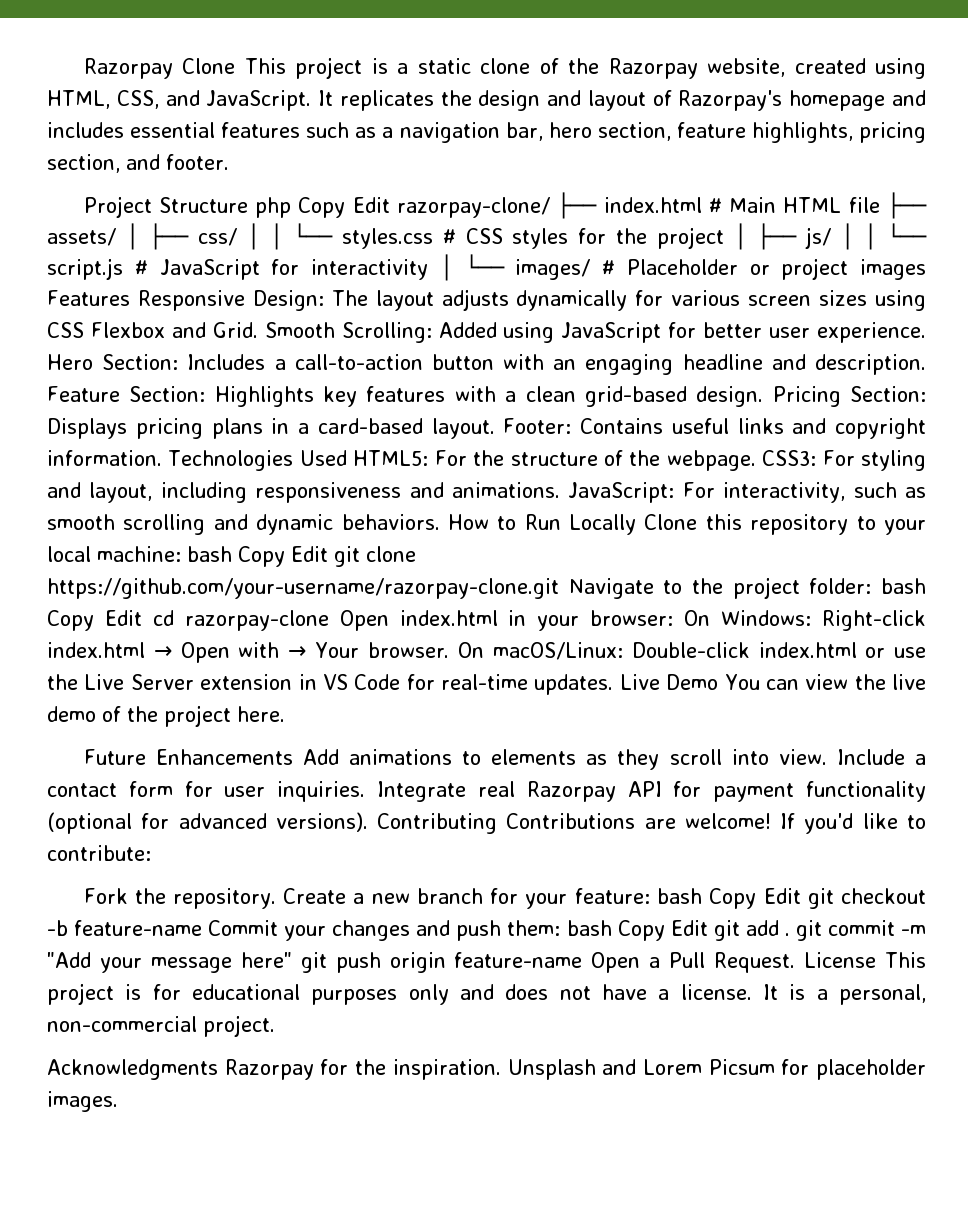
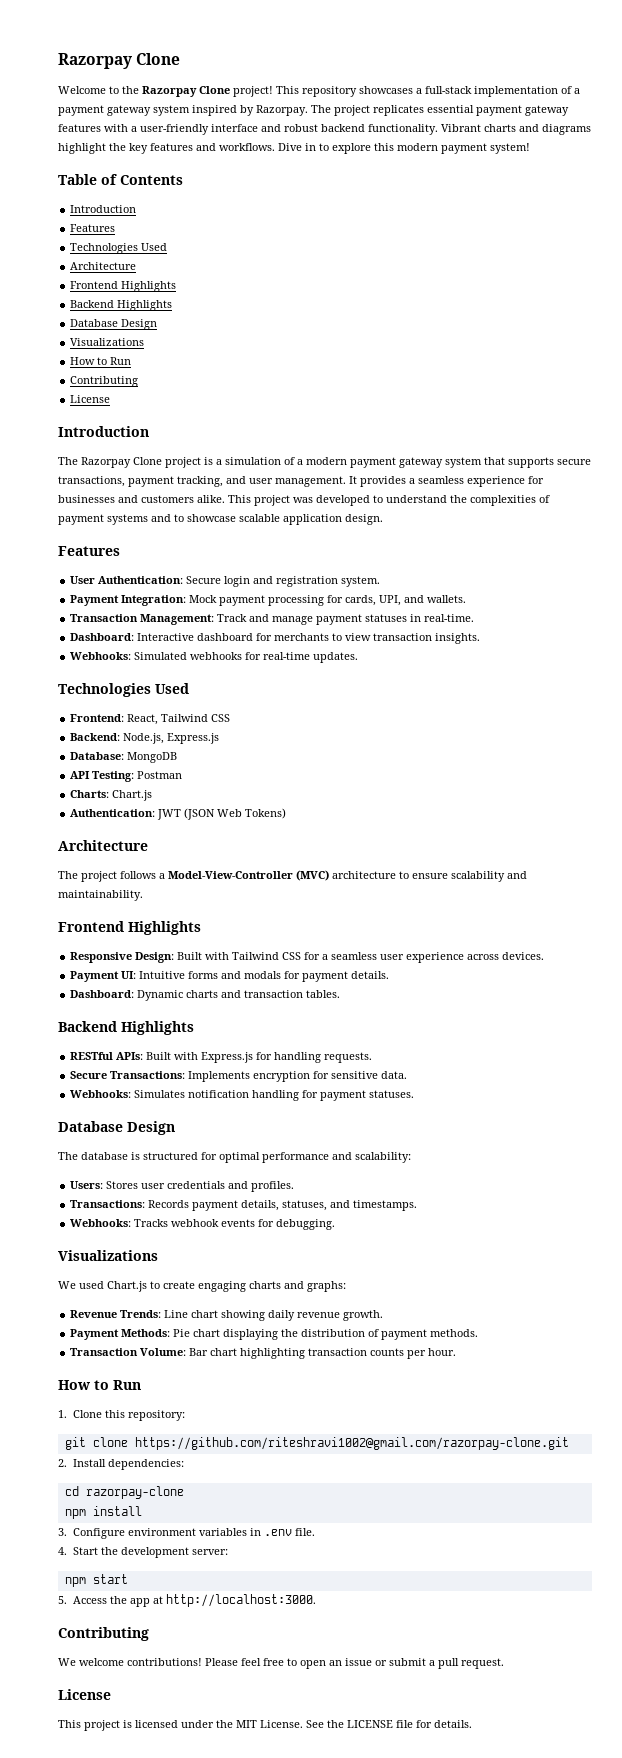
[83,57,926,79] [47,90,926,111] [47,122,926,143] [47,154,229,173] [83,192,928,219] [47,223,927,250] [47,254,926,281] [47,289,927,311] [47,322,926,343] [47,354,926,375] [47,386,927,407] [47,418,927,439] [47,450,926,471] [47,482,926,503] [47,514,926,535] [47,546,416,567] [47,577,927,599] [47,610,926,631] [47,642,926,663] [47,674,926,695] [47,705,285,727] [83,749,926,770] [47,781,927,802] [47,812,926,834] [47,845,151,861] [83,888,927,909] [47,920,926,941] [47,952,926,973] [47,983,927,1005] [47,1015,275,1037] [47,1059,927,1080] [47,1091,118,1112] Razorpay Clone This project is a static clone of the Razorpay website, created using HTML, CSS, and JavaScript. It replicates the design and layout of Razorpay's homepage and includes essential features such as a navigation bar, hero section, feature highlights, pricing section, and footer. // Project Structure php Copy Edit razorpay-clone/ ├── index.html # Main HTML file ├── assets/ │ ├── css/ │ │ └── styles.css # CSS styles for the project │ ├── js/ │ │ └── script.js # JavaScript for interactivity │ └── images/ # Placeholder or project images Features Responsive Design: The layout adjusts dynamically for various screen sizes using CSS Flexbox and Grid. Smooth Scrolling: Added using JavaScript for better user experience. Hero Section: Includes a call-to-action button with an engaging headline and description. Feature Section: Highlights key features with a clean grid-based design. Pricing Section: Displays pricing plans in a card-based layout. Footer: Contains useful links and copyright information. Technologies Used HTML5: For the structure of the webpage. CSS3: For styling and layout, including responsiveness and animations. JavaScript: For interactivity, such as smooth scrolling and dynamic behaviors. How to Run Locally Clone this repository to your local machine: bash Copy Edit git clone https://github.com/your-username/razorpay-clone.git Navigate to the project folder: bash Copy Edit cd razorpay-clone Open index.html in your browser: On Windows: Right-click index.html → Open with → Your browser. On macOS/Linux: Double-click index.html or use the Live Server extension in VS Code for real-time updates. Live Demo You can view the live demo of the project here. // Future Enhancements Add animations to elements as they scroll into view. Include a contact form for user inquiries. Integrate real Razorpay API for payment functionality (optional for advanced versions). Contributing Contributions are welcome! If you'd like to contribute: // Fork the repository. Create a new branch for your feature: bash Copy Edit git checkout -b feature-name Commit your changes and push them: bash Copy Edit git add . git commit -m "Add your message here" git push origin feature-name Open a Pull Request. License This project is for educational purposes only and does not have a license. It is a personal, non-commercial project. // Acknowledgments Razorpay for the inspiration. Unsplash and Lorem Picsum for placeholder images. -> [58,53,181,69] [58,86,580,97] [58,105,569,116] [58,124,591,135] [58,143,530,154] [58,174,183,185] [70,205,137,213] [70,224,116,232] [70,243,168,254] [70,262,137,270] [70,281,177,292] [70,300,173,311] [70,319,158,330] [70,338,145,346] [70,357,132,365] [70,376,139,387] [70,395,111,403] [58,426,149,437] [58,457,591,468] [58,476,544,487] [58,495,550,506] [58,514,383,525] [58,546,120,556] [70,576,381,587] [70,595,467,606] [70,614,475,625] [70,633,481,644] [70,652,359,663] [58,683,189,697] [70,714,231,725] [70,733,220,744] [70,752,178,763] [70,771,183,782] [70,790,153,801] [70,808,287,820] [58,840,148,851] [58,870,527,882] [58,890,143,901] [58,921,201,935] [70,952,545,963] [70,971,390,982] [70,990,341,1001] [58,1021,194,1035] [70,1052,373,1063] [70,1071,408,1082] [70,1090,415,1101] [58,1121,175,1135] [58,1152,411,1163] [70,1181,295,1192] [70,1200,418,1211] [70,1219,336,1230] [58,1250,158,1261] [58,1281,346,1292] [70,1310,384,1321] [70,1329,479,1340] [70,1348,457,1359] [58,1380,141,1390] [58,1410,185,1421] [64,1437,569,1450] [58,1459,184,1470] [64,1486,184,1499] [64,1506,142,1519] [58,1528,315,1539] [58,1547,228,1558] [64,1574,128,1587] [58,1594,316,1607] [58,1627,149,1641] [58,1658,504,1669] [58,1689,111,1700] [58,1720,472,1731] Razorpay Clone // Welcome to the Razorpay Clone project! This repository showcases a full-stack implementation of a payment gateway system inspired by Razorpay. The project replicates essential payment gateway features with a user-friendly interface and robust backend functionality. Vibrant charts and diagrams highlight the key features and workflows. Dive in to explore this modern payment system! // Table of Contents // Introduction // Features // Technologies Used // Architecture // Frontend Highlights // Backend Highlights // Database Design // Visualizations // How to Run // Contributing // License // Introduction // The Razorpay Clone project is a simulation of a modern payment gateway system that supports secure transactions, payment tracking, and user management. It provides a seamless experience for businesses and customers alike. This project was developed to understand the complexities of payment systems and to showcase scalable application design. // Features // User Authentication: Secure login and registration system. // Payment Integration: Mock payment processing for cards, UPI, and wallets. // Transaction Management: Track and manage payment statuses in real-time. // Dashboard: Interactive dashboard for merchants to view transaction insights. // Webhooks: Simulated webhooks for real-time updates. // Technologies Used // Frontend: React, Tailwind CSS // Backend: Node.js, Express.js // Database: MongoDB // API Testing: Postman // Charts: Chart.js // Authentication: JWT (JSON Web Tokens) // Architecture // The project follows a Model-View-Controller (MVC) architecture to ensure scalability and maintainability. // Frontend Highlights // Responsive Design: Built with Tailwind CSS for a seamless user experience across devices. // Payment UI: Intuitive forms and modals for payment details. // Dashboard: Dynamic charts and transaction tables. // Backend Highlights // RESTful APIs: Built with Express.js for handling requests. // Secure Transactions: Implements encryption for sensitive data. // Webhooks: Simulates notification handling for payment statuses. // Database Design // The database is structured for optimal performance and scalability: // Users: Stores user credentials and profiles. // Transactions: Records payment details, statuses, and timestamps. // Webhooks: Tracks webhook events for debugging. // Visualizations // We used Chart.js to create engaging charts and graphs: // Revenue Trends: Line chart showing daily revenue growth. // Payment Methods: Pie chart displaying the distribution of payment methods. // Transaction Volume: Bar chart highlighting transaction counts per hour. // How to Run // 1. Clone this repository: // git clone https://github.com/riteshravi1002@gmail.com/razorpay-clone.git // 2. Install dependencies: // cd razorpay-clone // npm install // 3. Configure environment variables in .env file. // 4. Start the development server: // npm start // 5. Access the app at http://localhost:3000. // Contributing // We welcome contributions! Please feel free to open an issue or submit a pull request. // License // This project is licensed under the MIT License. See the LICENSE file for details.

